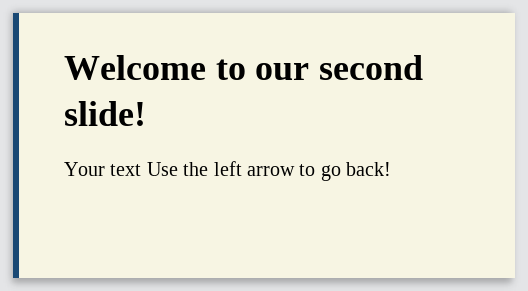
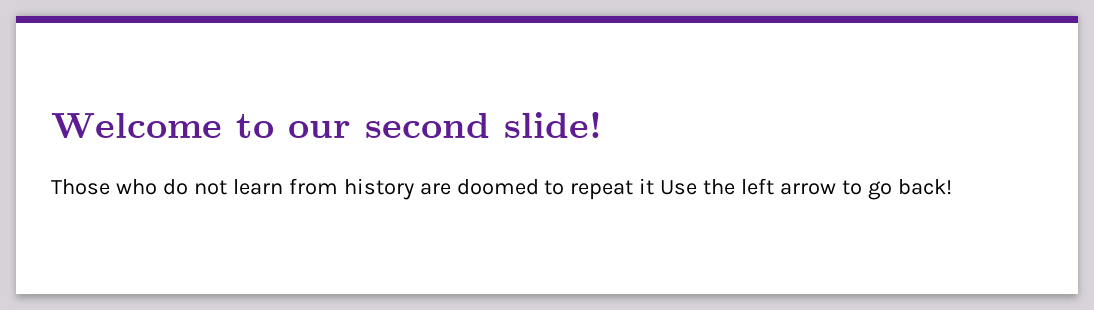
[64,162,142,176] Your text -> [51,178,655,200] Those who do not learn from history are doomed to repeat it

